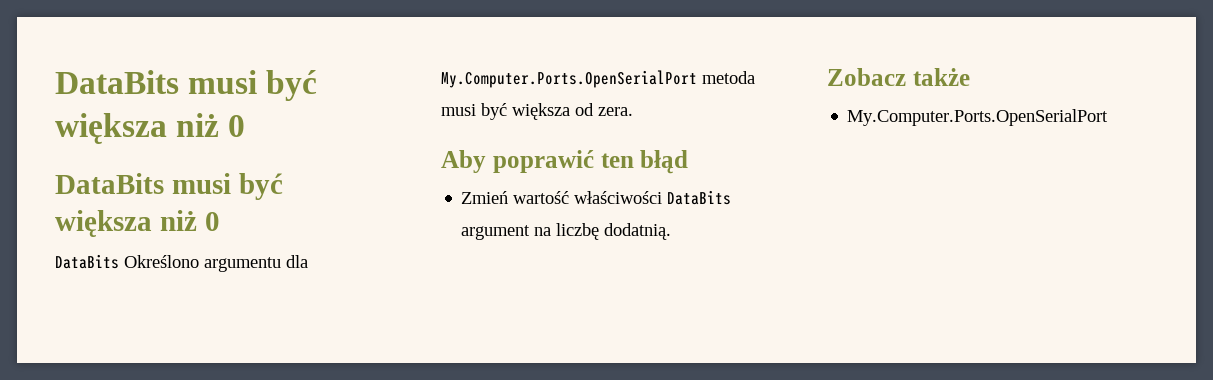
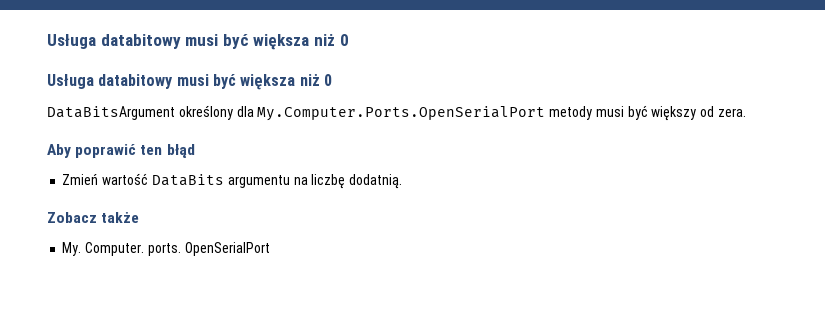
[55,70,318,101] [55,113,246,144] [55,173,283,200] [55,210,220,237] [55,254,281,272] DataBits musi być większa niż 0 // DataBits musi być większa niż 0 // DataBits Określono argumentu -> [47,34,349,50] [47,74,332,90] [47,105,233,120] Usługa databitowy musi być większa niż 0 // Usługa databitowy musi być większa niż 0 // DataBitsArgument określony
[702,71,755,84] [441,103,570,120] metoda musi być większa -> [549,105,697,121] metody musi być większy
[574,190,732,205] [461,225,531,240] właściwości DataBits argument -> [151,174,290,188] DataBits argumentu
[847,109,1109,126] My.Computer.Ports.OpenSerialPort -> [62,242,270,256] My. Computer. ports. OpenSerialPort

